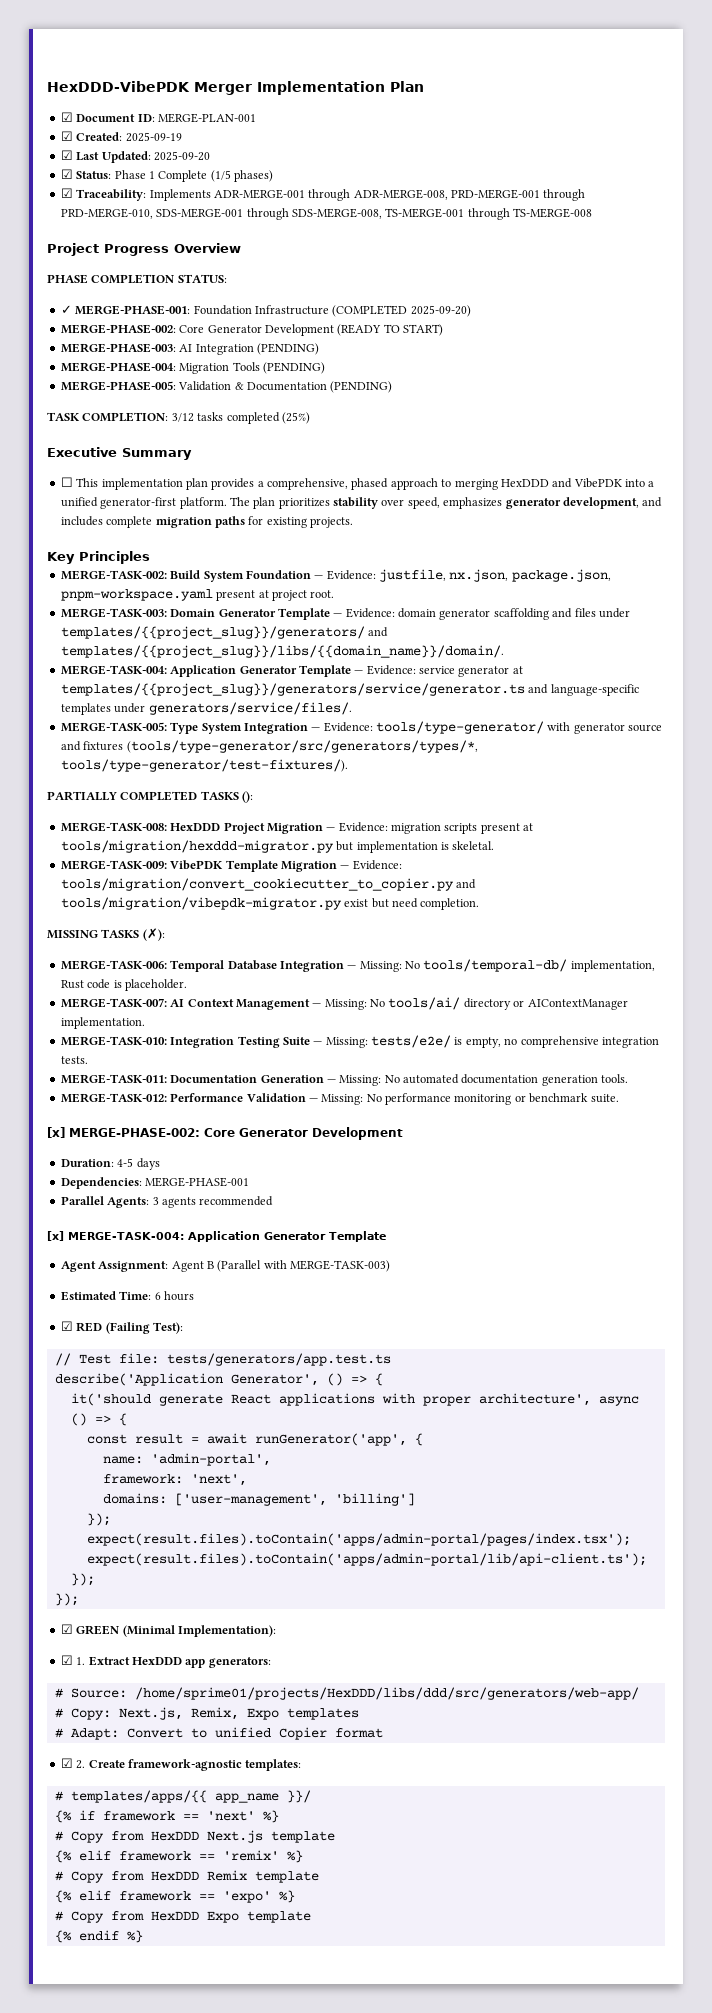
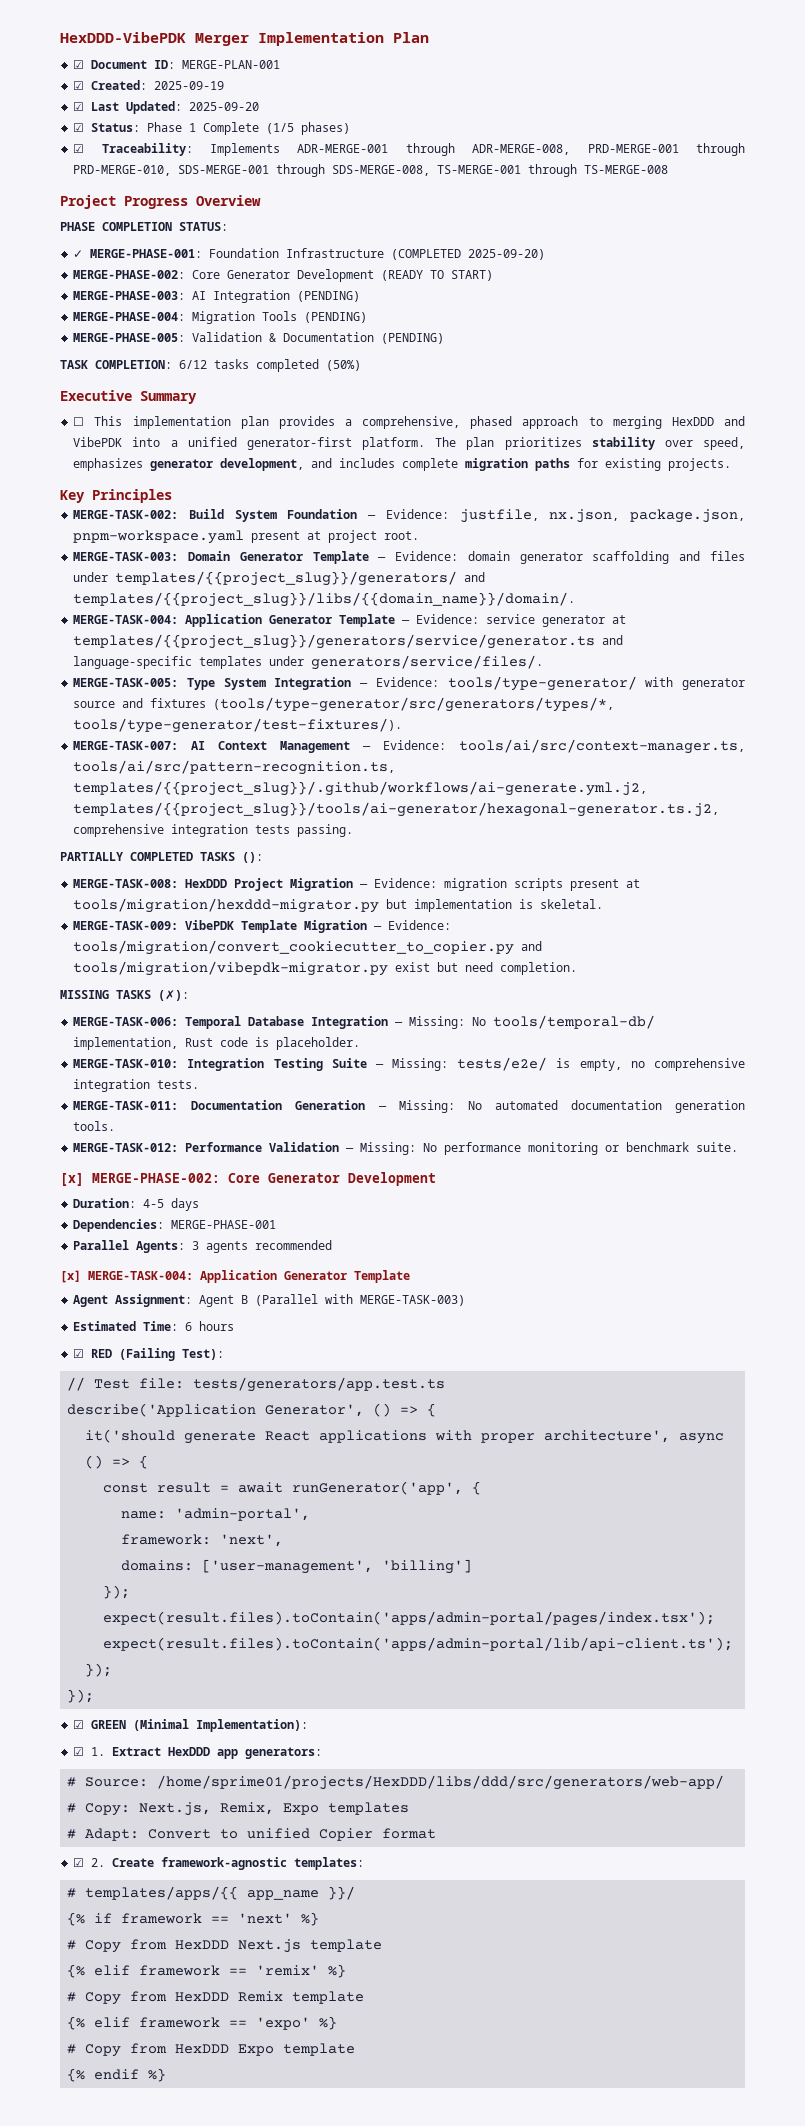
[171,413,194,422] 3/12 -> [179,360,207,369] 6/12
[281,412,310,424] (25%) -> [326,360,361,371] (50%)
(348, 765) none -> [73,739,745,754] [73,760,396,775] [73,781,648,796] [73,802,720,817] [73,824,354,837] // MERGE-TASK-007: AI Context Management — Evidence: tools/ai/src/context-manager.ts, tools/ai/src/pattern-recognition.ts, templates/{{project_slug}}/.github/workflows/ai-generate.yml.j2, templates/{{project_slug}}/tools/ai-generator/hexagonal-generator.ts.j2, comprehensive integration tests passing.
[60,997,628,1010] [60,1017,145,1029] // MERGE-TASK-007: AI Context Management — Missing: No tools/ai/ directory or AIContextManager implementation. -> (361, 1043) none

